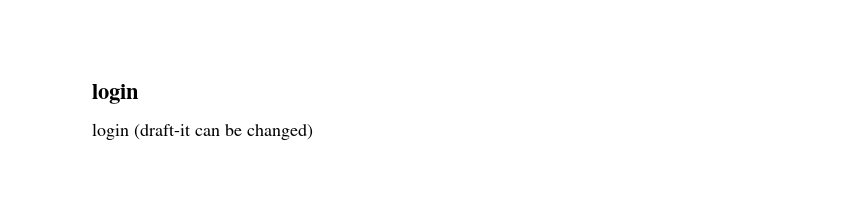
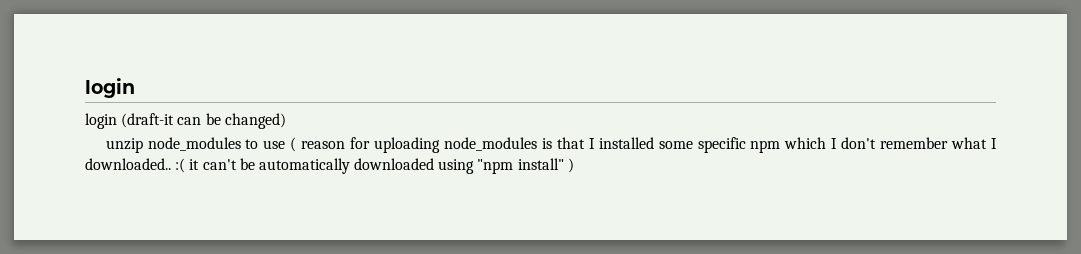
(313, 132) none -> [105,137,997,153] [85,158,574,174] // unzip node_modules to use ( reason for uploading node_modules is that I installed some specific npm which I don't remember what I downloaded.. :( it can't be automatically downloaded using "npm install" )

